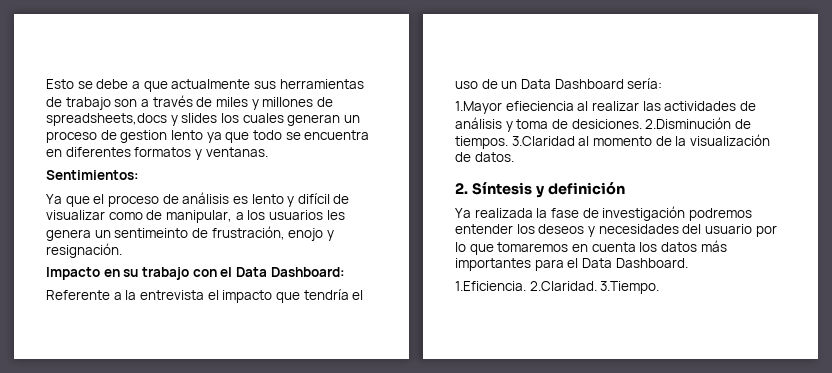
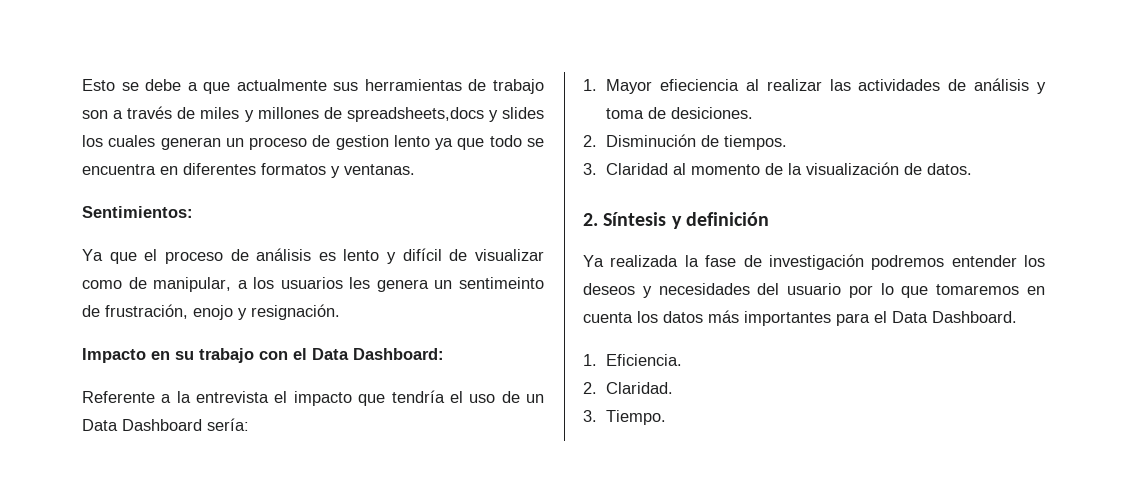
[455,101,502,114] 1.Mayor -> [583,79,653,94] 1. Mayor
[645,117,732,129] 2.Disminución -> [583,134,697,147] // 2. Disminución
[511,136,575,146] 3.Claridad -> [583,163,669,175] // 3. Claridad
[455,281,660,294] 1.Eficiencia. 2.Claridad. 3.Tiempo. -> [583,354,683,366] [583,382,674,394] [583,410,667,425] 1. Eficiencia. // 2. Claridad. // 3. Tiempo.

